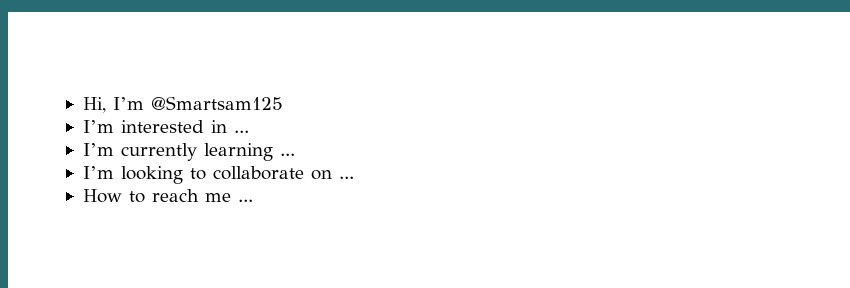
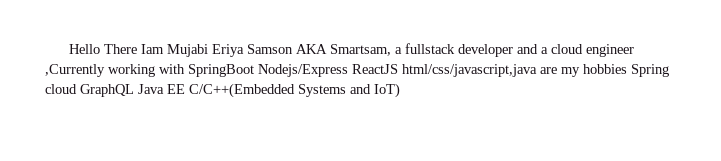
[82,96,283,113] [82,120,249,133] [82,143,295,161] [82,166,354,184] [82,189,253,203] Hi, I’m @Smartsam125 // I’m interested in ... // I’m currently learning ... // I’m looking to collaborate on ... // How to reach me ... -> [68,43,634,57] [45,64,669,77] [45,83,400,98] Hello There Iam Mujabi Eriya Samson AKA Smartsam, a fullstack developer and a cloud engineer ,Currently working with SpringBoot Nodejs/Express ReactJS html/css/javascript,java are my hobbies Spring cloud GraphQL Java EE C/C++(Embedded Systems and IoT)

